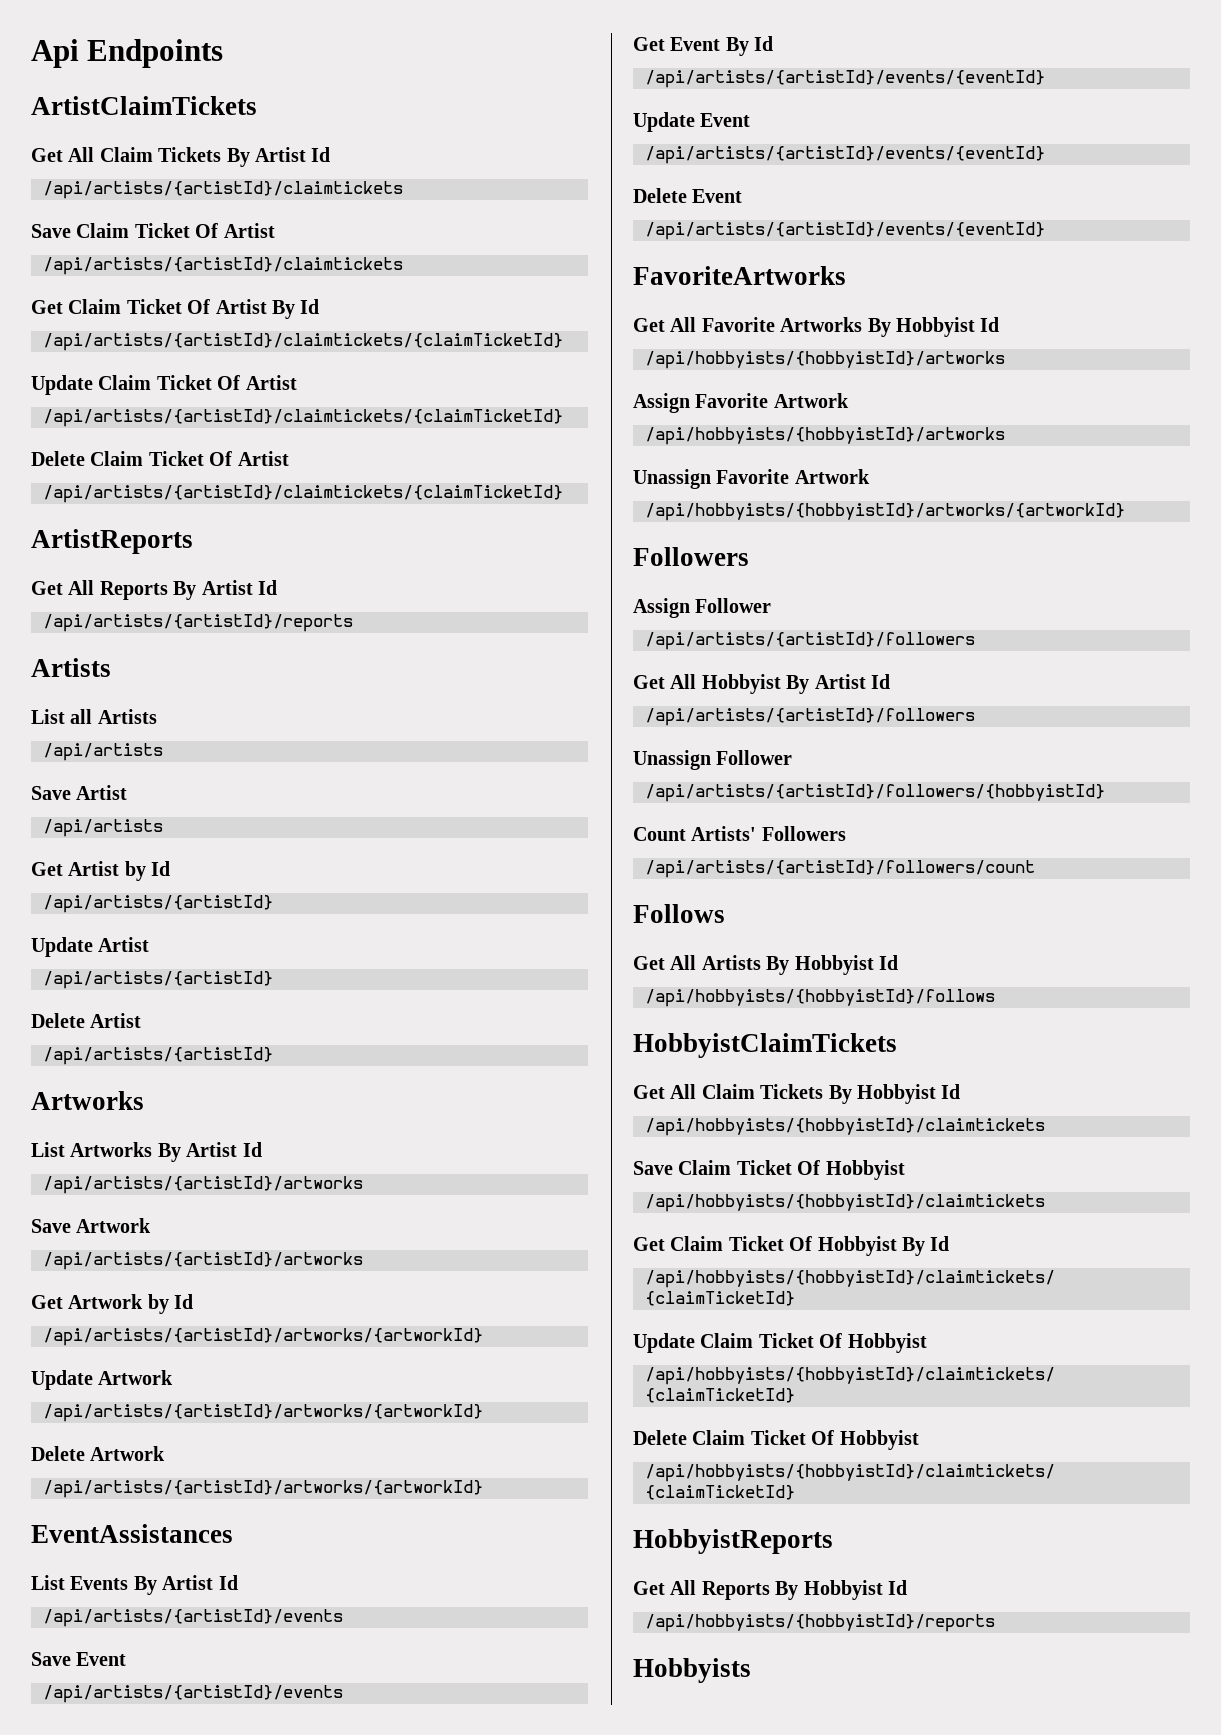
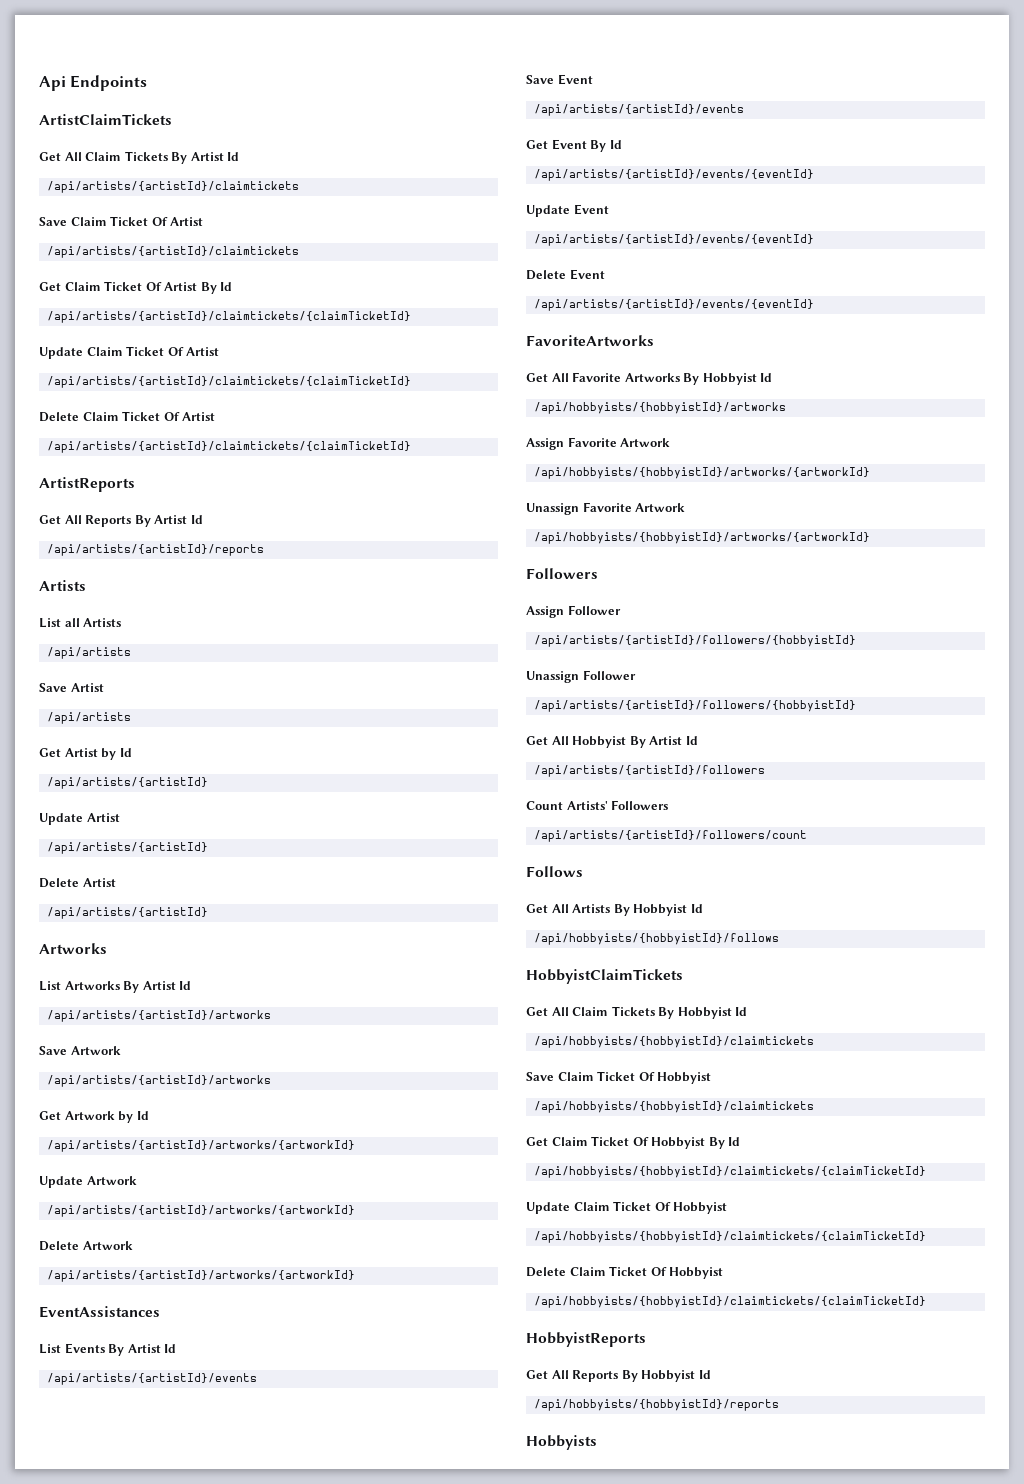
[645,427,1005,445] /api/hobbyists/{hobbyistId}/artworks -> [534,467,871,479] /api/hobbyists/{hobbyistId}/artworks/{artworkId}
[645,632,975,650] /api/artists/{artistId}/followers -> [534,635,857,647] [526,670,636,683] [534,700,857,712] /api/artists/{artistId}/followers/{hobbyistId} // Unassign Follower // /api/artists/{artistId}/followers/{hobbyistId}
[633,750,793,770] [645,784,1105,802] // Unassign Follower // /api/artists/{artistId}/followers/{hobbyistId} -> (766, 771) none

